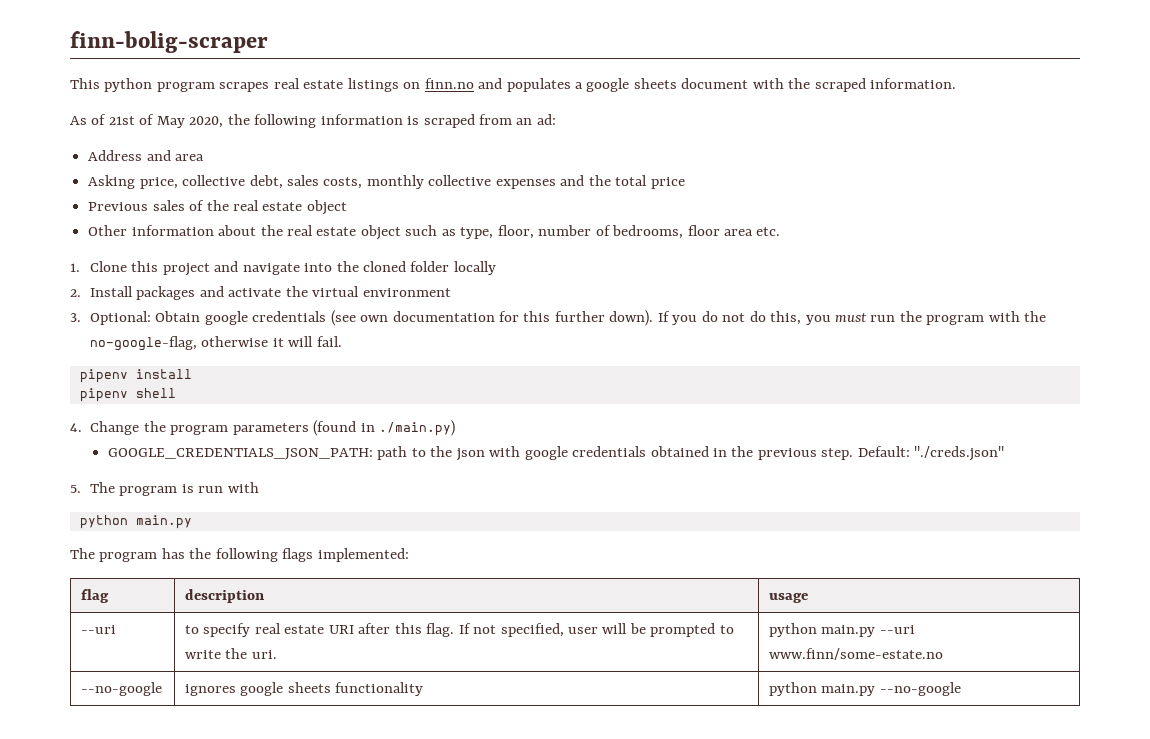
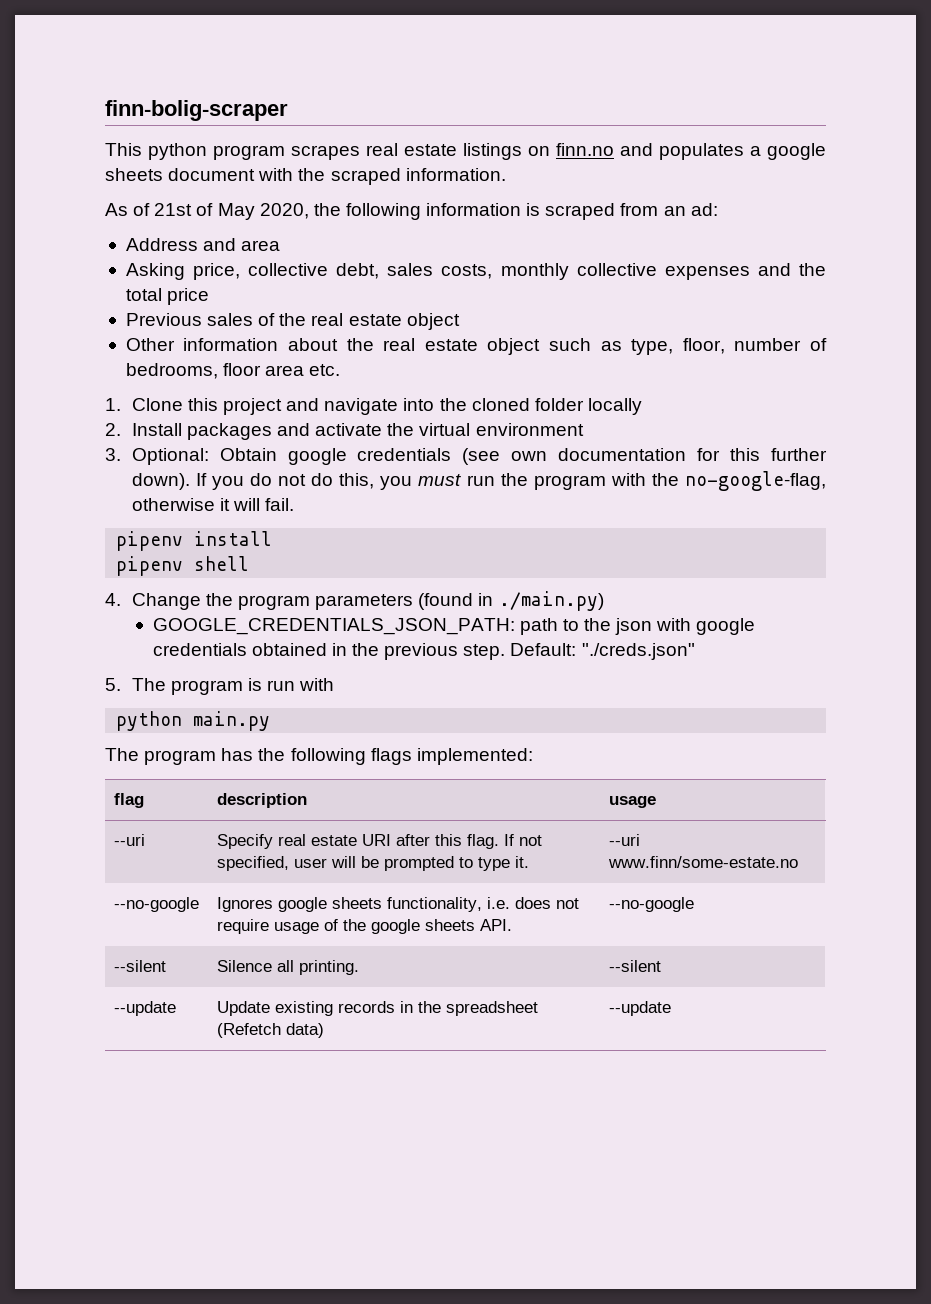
[185,623,251,637] to specify -> [216,834,273,849] Specify
[185,648,277,659] [769,623,876,637] write the uri. | python main.py -> [477,856,529,871] type it. |
[185,682,424,696] [769,682,961,696] ignores google sheets functionality | python main.py --no-google -> [216,897,579,912] [216,919,512,934] [608,897,694,912] [113,960,166,972] [216,960,359,975] [608,960,661,972] [113,1001,176,1016] [216,1001,538,1016] [216,1023,324,1038] [608,1001,671,1016] Ignores google sheets functionality, i.e. does not require usage of the google sheets API. | --no-google // --silent | Silence all printing. | --silent // --update | Update existing records in the spreadsheet (Refetch data) | --update

